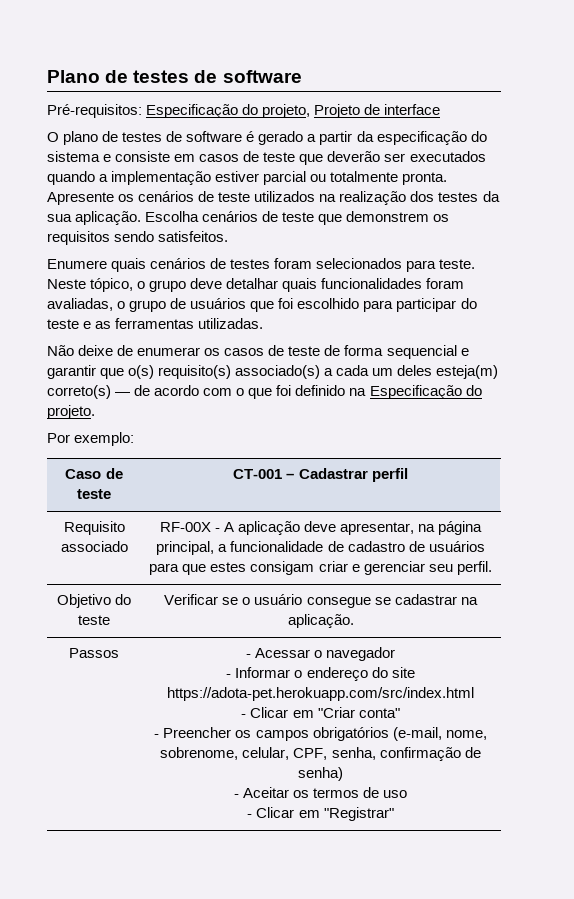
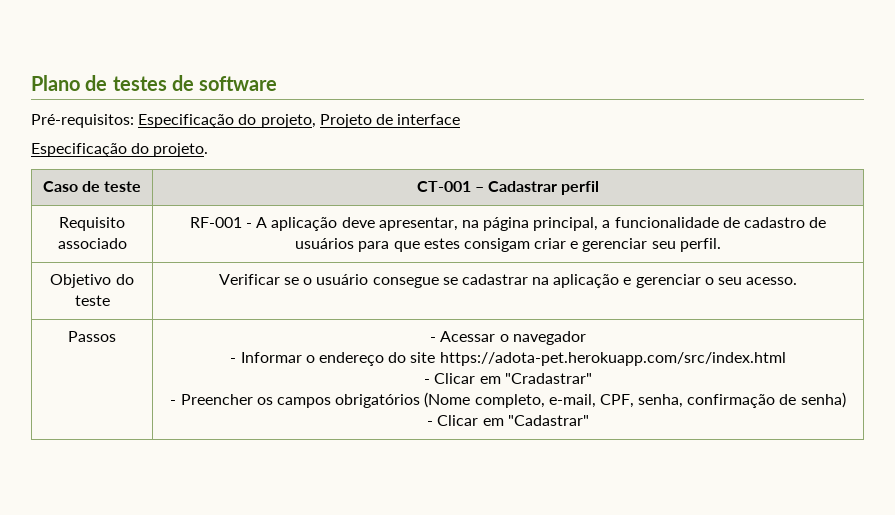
[47,131,487,145] [47,151,486,165] [47,171,448,185] [47,191,500,205] [47,211,450,225] [47,231,229,245] [47,258,476,272] [47,278,465,292] [47,298,477,312] [47,318,264,329] [47,345,469,359] [47,365,499,379] [47,385,367,399] O plano de testes de software é gerado a partir da especificação do sistema e consiste em casos de teste que deverão ser executados quando a implementação estiver parcial ou totalmente pronta. Apresente os cenários de teste utilizados na realização dos testes da sua aplicação. Escolha cenários de teste que demonstrem os requisitos sendo satisfeitos. // Enumere quais cenários de testes foram selecionados para teste. Neste tópico, o grupo deve detalhar quais funcionalidades foram avaliadas, o grupo de usuários que foi escolhido para participar do teste e as ferramentas utilizadas. // Não deixe de enumerar os casos de teste de forma sequencial e garantir que o(s) requisito(s) associado(s) a cada um deles esteja(m) correto(s) — de acordo com o que foi definido na -> (461, 119) none
[47,432,135,446] // Por exemplo: -> (209, 150) none
[159,522,211,532] RF-00X -> [189,217,242,228] RF-001
[287,614,354,628] aplicação. -> [553,274,798,288] aplicação e gerenciar o seu acesso.
[317,707,400,718] "Criar conta" -> [504,373,592,384] "Cradastrar"
[392,727,487,741] [160,747,290,760] (e-mail, nome, sobrenome, celular, -> [424,392,596,408] (Nome completo, e-mail,
[233,787,408,798] [247,807,394,821] // - Aceitar os termos de uso // - Clicar em "Registrar" -> [427,415,589,426] // - Clicar em "Cadastrar"

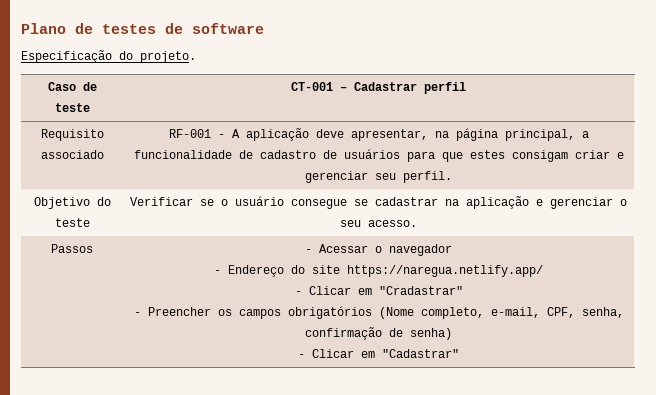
[31,114,461,128] // Pré-requisitos: Especificação do projeto, Projeto de interface -> (264, 28) none
[240,352,384,366] Informar o endereço -> [228,265,284,277] Endereço
[439,352,786,366] https://adota-pet.herokuapp.com/src/index.html -> [347,265,543,277] https://naregua.netlify.app/

